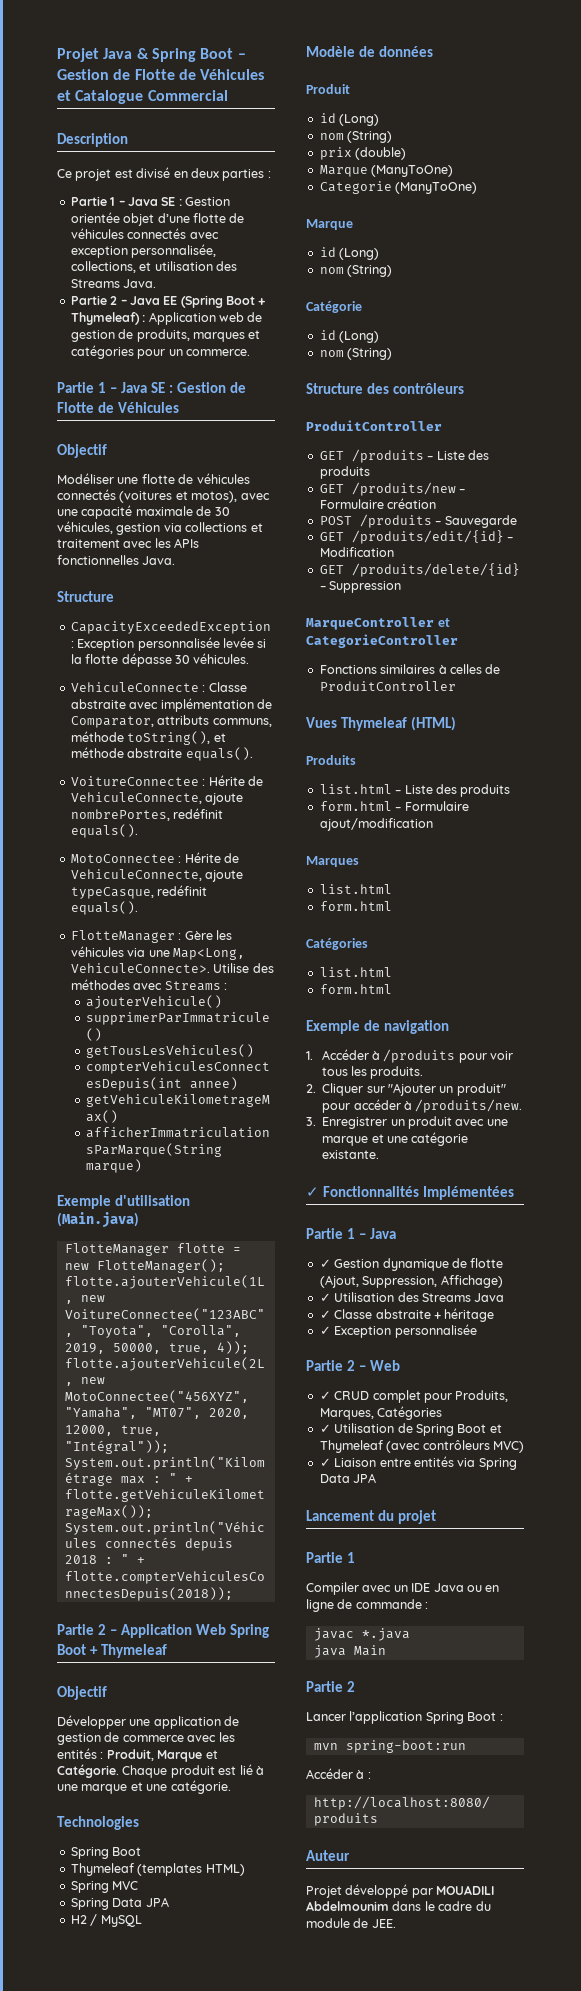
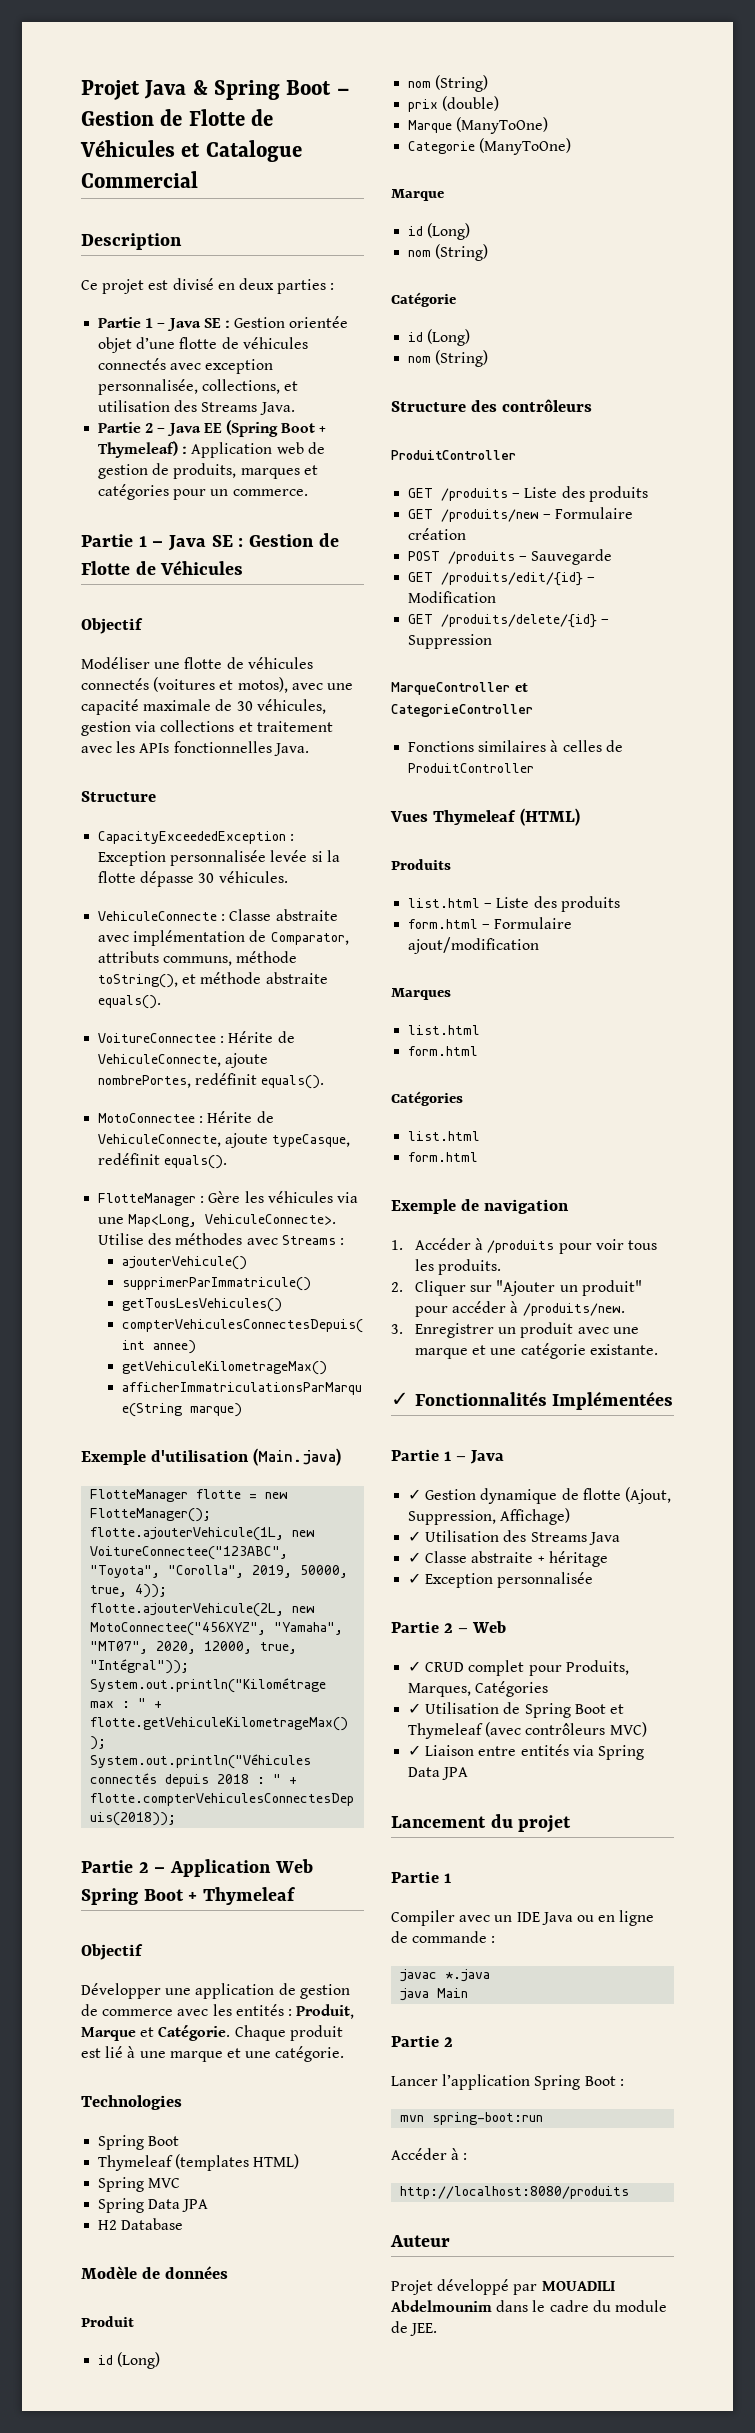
[90,1914,142,1927] / MySQL -> [121,2218,184,2230] Database

